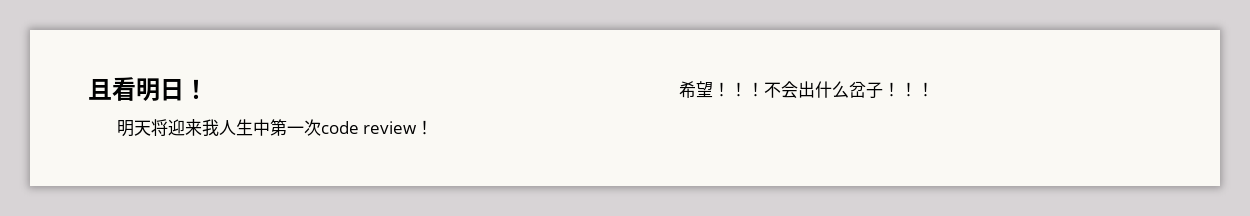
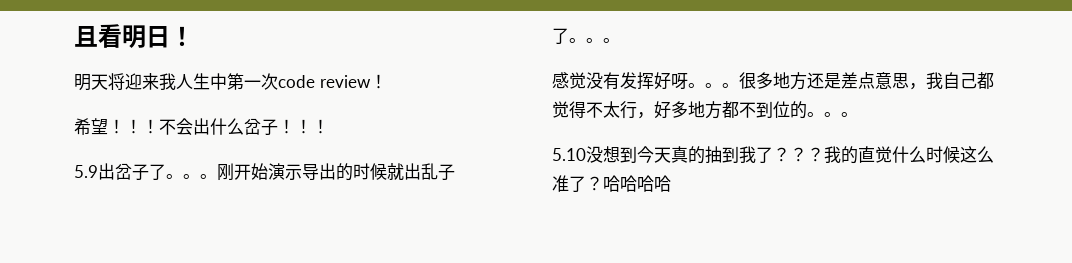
(934, 89) none -> [74,163,455,181] [552,28,620,44] [552,72,994,90] [552,101,858,119] [552,146,994,164] [552,175,671,192] // 5.9出岔子了。。。刚开始演示导出的时候就出乱子了。。。 // 感觉没有发挥好呀。。。很多地方还是差点意思，我自己都觉得不太行，好多地方都不到位的。。。 // 5.10没想到今天真的抽到我了？？？我的直觉什么时候这么准了？哈哈哈哈

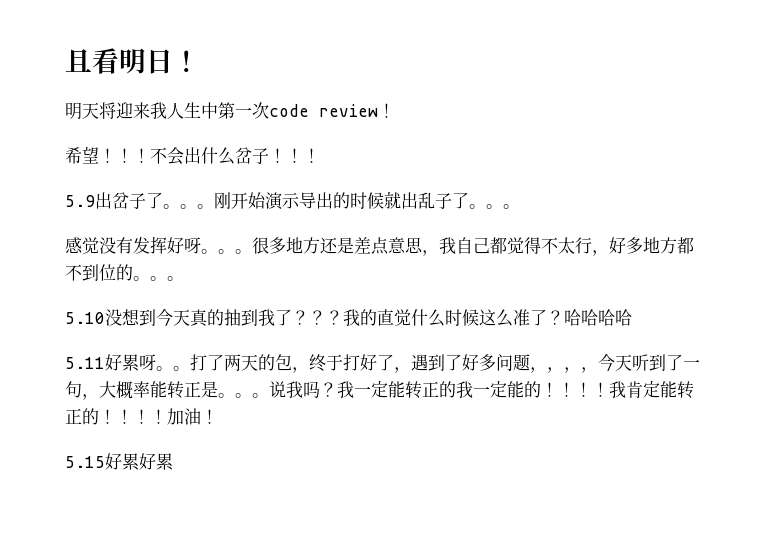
(671, 183) none -> [65,353,700,373] [65,381,694,400] [65,408,218,425] [65,453,173,470] // 5.11好累呀。。打了两天的包，终于打好了，遇到了好多问题，，，，今天听到了一句，大概率能转正是。。。说我吗？我一定能转正的我一定能的！！！！我肯定能转正的！！！！加油！ // 5.15好累好累

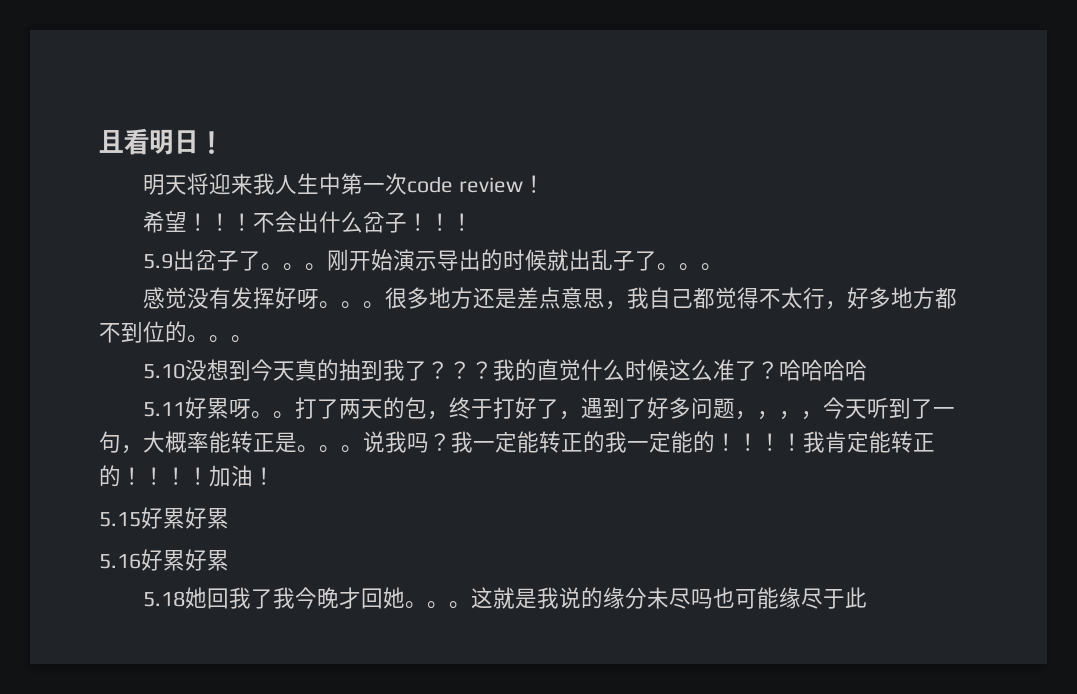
(173, 461) none -> [99,549,229,571] [142,587,867,609] // 5.16好累好累 // 5.18她回我了我今晚才回她。。。这就是我说的缘分未尽吗也可能缘尽于此

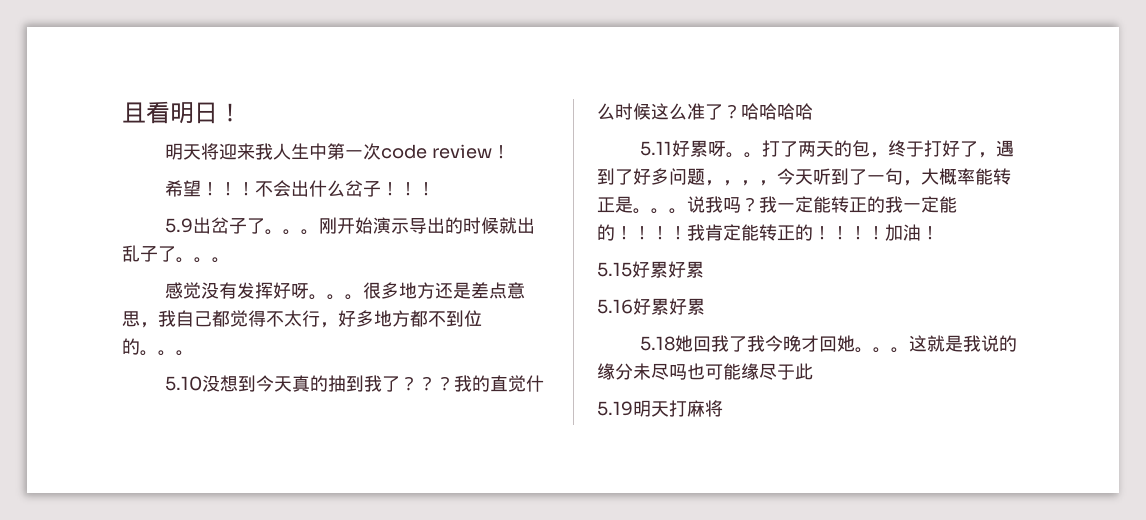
(867, 598) none -> [597,400,723,417] // 5.19明天打麻将

